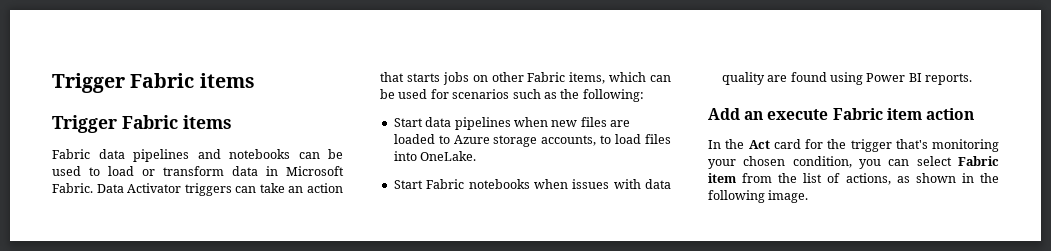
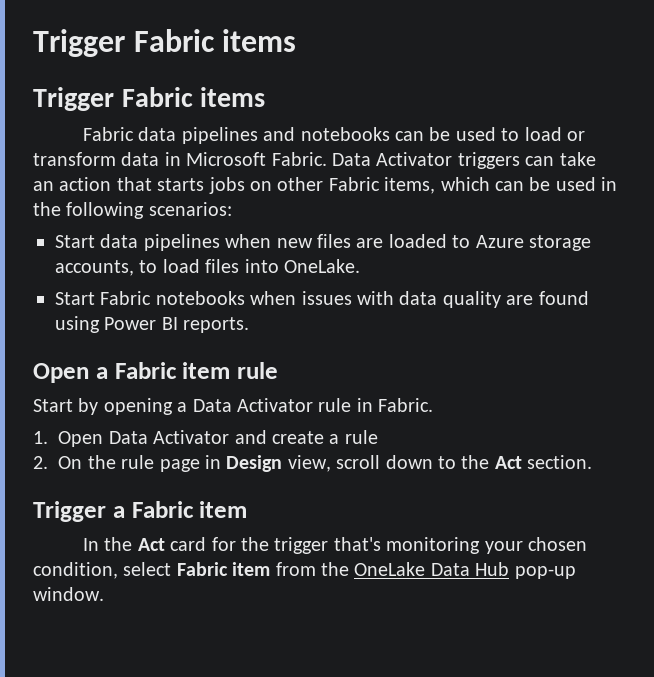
[430,89,644,102] for scenarios such as the following: -> [601,177,618,191] [33,202,232,219] in the following scenarios:
[708,108,974,120] Add an execute Fabric item action -> [33,362,278,383] [33,398,434,415] [33,430,378,447] [33,455,593,472] [33,501,248,522] Open a Fabric item rule // Start by opening a Data Activator rule in Fabric. // 1. Open Data Activator and create a rule // 2. On the rule page in Design view, scroll down to the Act section. // Trigger a Fabric item
[859,159,910,169] you can -> (118, 570) none
[803,173,999,185] [708,190,809,203] list of actions, as shown in the following image. -> [354,562,576,579] [33,587,104,601] OneLake Data Hub pop-up window.

